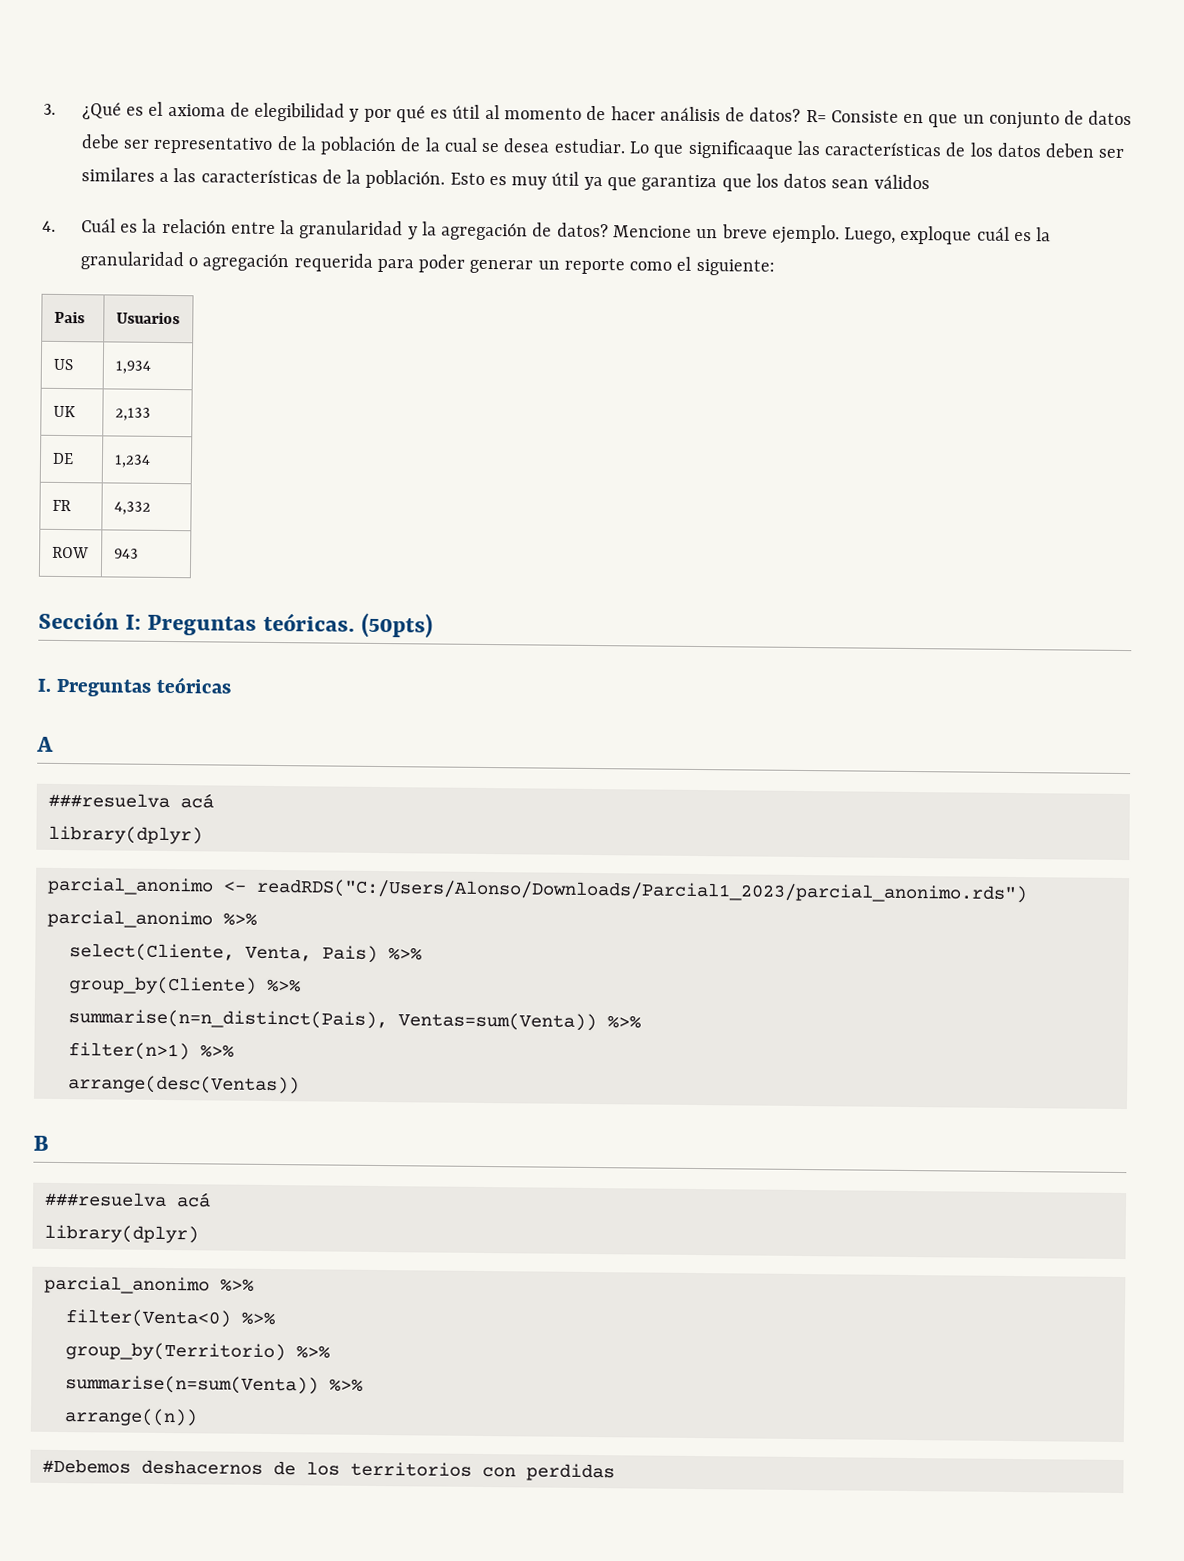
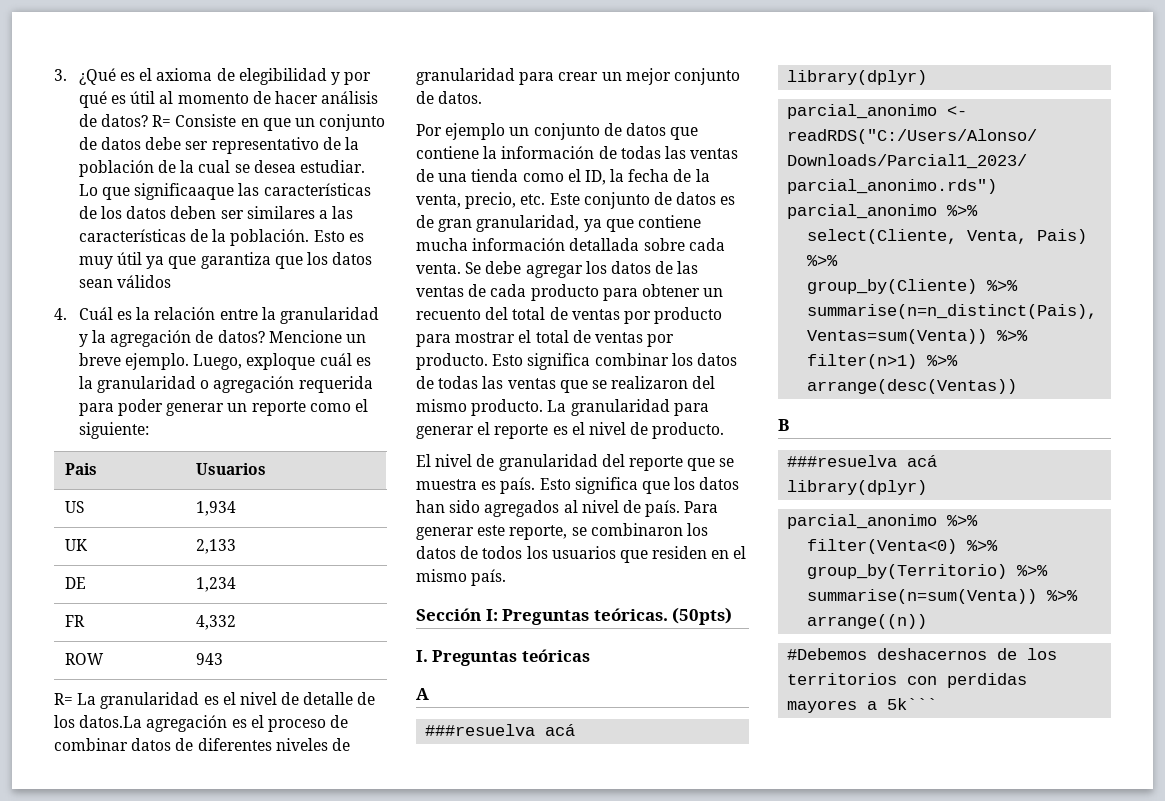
(139, 553) none -> [54,692,376,709] [54,715,349,732] [54,738,350,751] [416,68,740,85] [416,91,483,104] [416,123,699,140] [416,146,739,159] [416,169,710,185] [416,192,736,209] [416,215,701,232] [416,238,725,251] [416,261,699,278] [416,284,724,301] [416,307,723,324] [416,330,675,347] [416,353,737,370] [416,376,716,393] [416,399,709,416] [416,422,725,439] [416,454,735,471] [416,477,740,494] [416,500,719,517] [416,523,708,540] [416,546,747,563] [416,569,507,586] // R= La granularidad es el nivel de detalle de los datos.La agregación es el proceso de combinar datos de diferentes niveles de granularidad para crear un mejor conjunto de datos. // Por ejemplo un conjunto de datos que contiene la información de todas las ventas de una tienda como el ID, la fecha de la venta, precio, etc. Este conjunto de datos es de gran granularidad, ya que contiene mucha información detallada sobre cada venta. Se debe agregar los datos de las ventas de cada producto para obtener un recuento del total de ventas por producto para mostrar el total de ventas por producto. Esto significa combinar los datos de todas las ventas que se realizaron del mismo producto. La granularidad para generar el reporte es el nivel de producto. // El nivel de granularidad del reporte que se muestra es país. Esto significa que los datos han sido agregados al nivel de país. Para generar este reporte, se combinaron los datos de todos los usuarios que residen en el mismo país.
(615, 1472) none -> [787,698,938,713] mayores a 5k```

